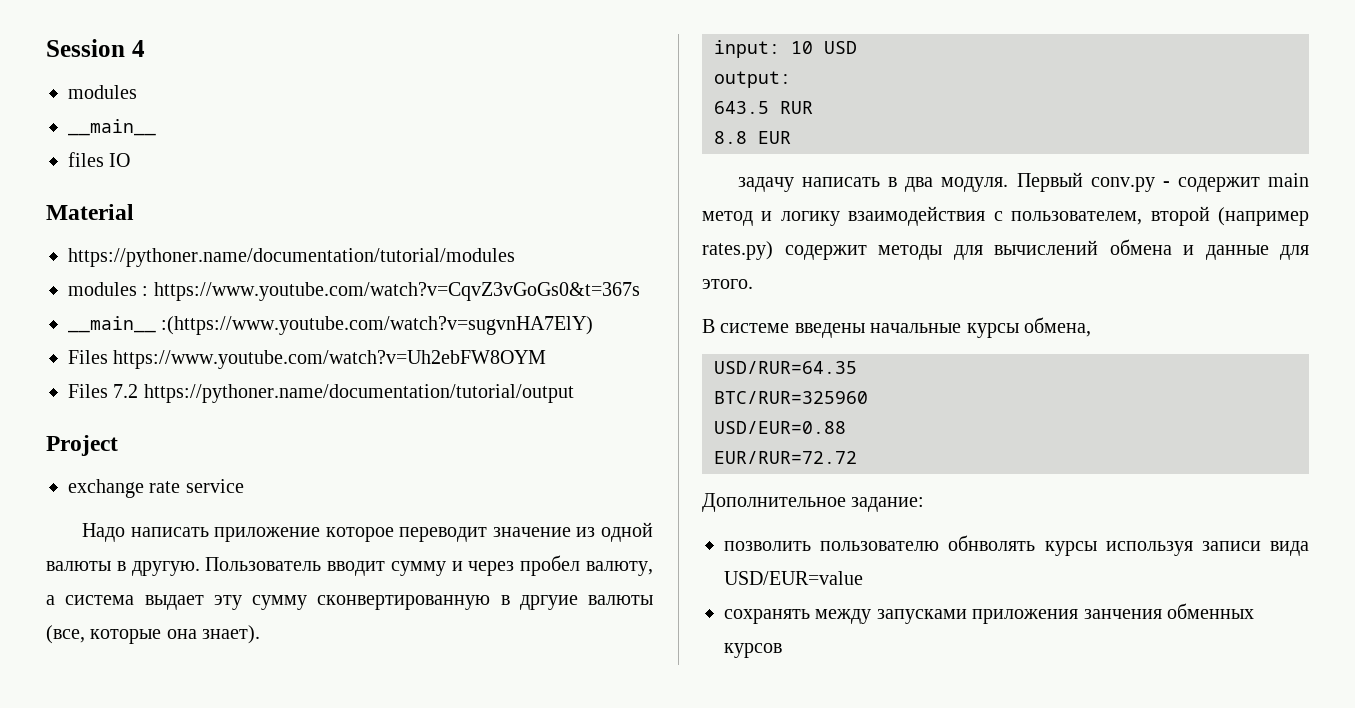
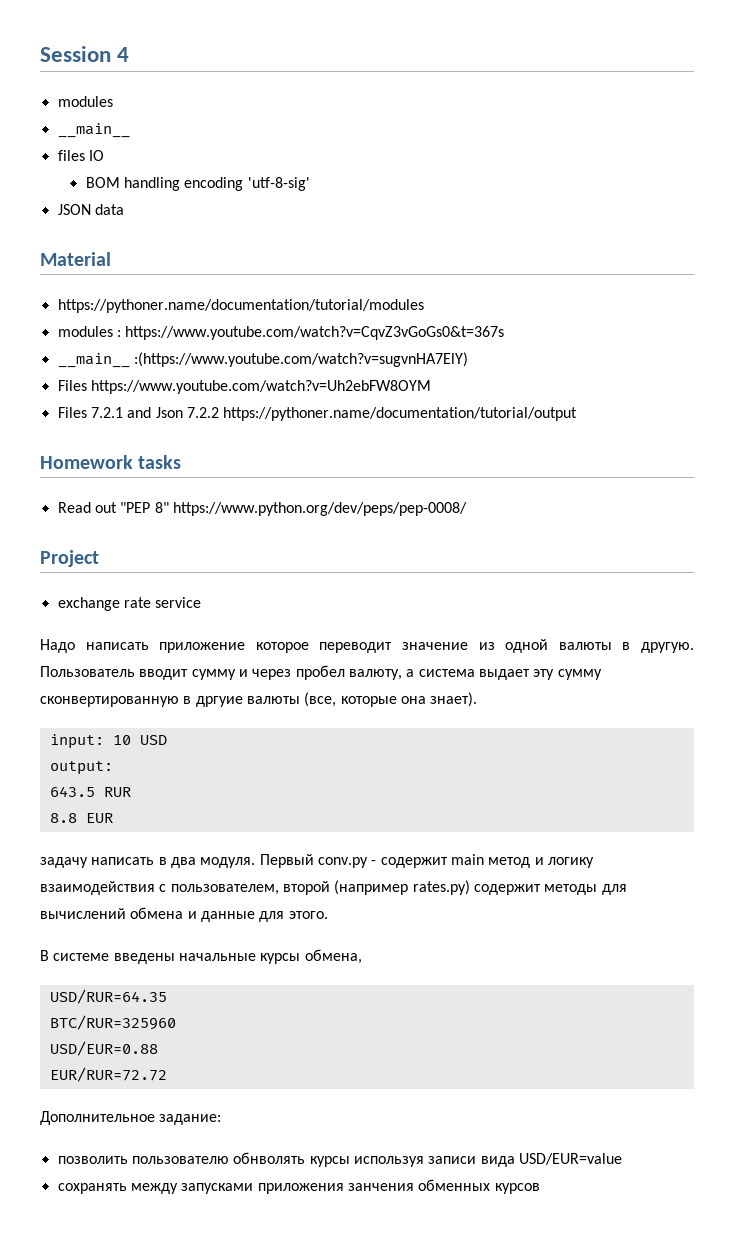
(131, 160) none -> [85,177,310,191] [57,204,124,215] // BOM handling encoding 'utf-8-sig' // JSON data
[113,384,574,403] 7.2 https://pythoner.name/documentation/tutorial/output -> [90,407,578,421] [40,455,182,469] [57,502,467,516] 7.2.1 and Json 7.2.2 https://pythoner.name/documentation/tutorial/output // Homework tasks // Read out "PEP 8" https://www.python.org/dev/peps/pep-0008/

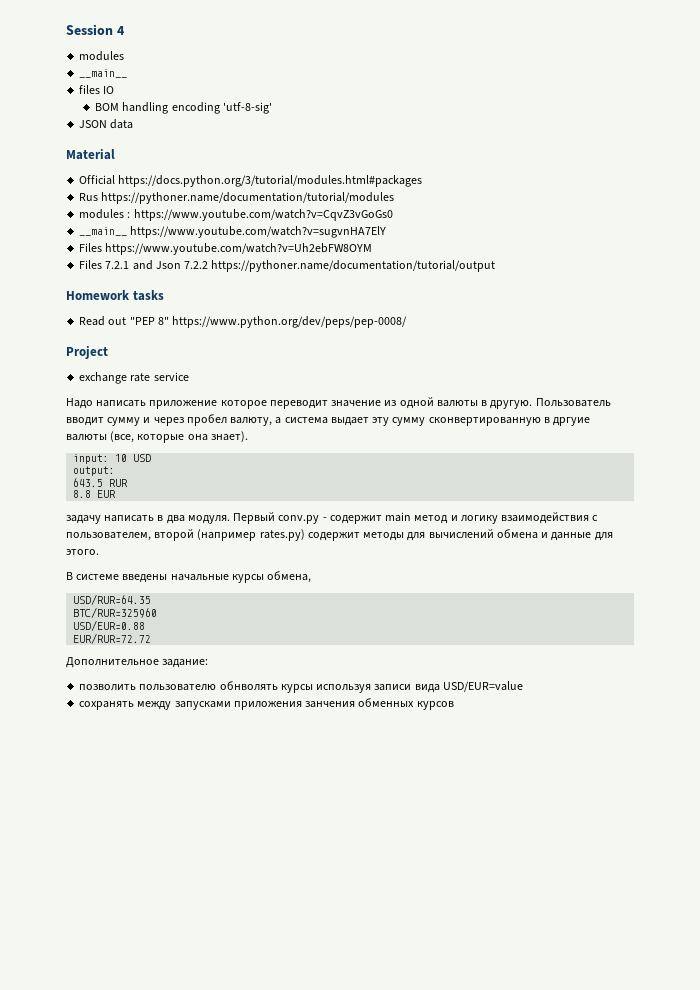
(111, 259) none -> [79,175,423,187] [79,193,99,201] Official https://docs.python.org/3/tutorial/modules.html#packages // Rus
[125,326,505,340] [57,352,468,368] https://www.youtube.com/watch?v=CqvZ3vGoGs0&t=367s // __main__ :(https://www.youtube.com/watch?v=sugvnHA7ElY) -> [133,209,393,221] [79,226,387,238] https://www.youtube.com/watch?v=CqvZ3vGoGs0 // __main__ https://www.youtube.com/watch?v=sugvnHA7ElY

